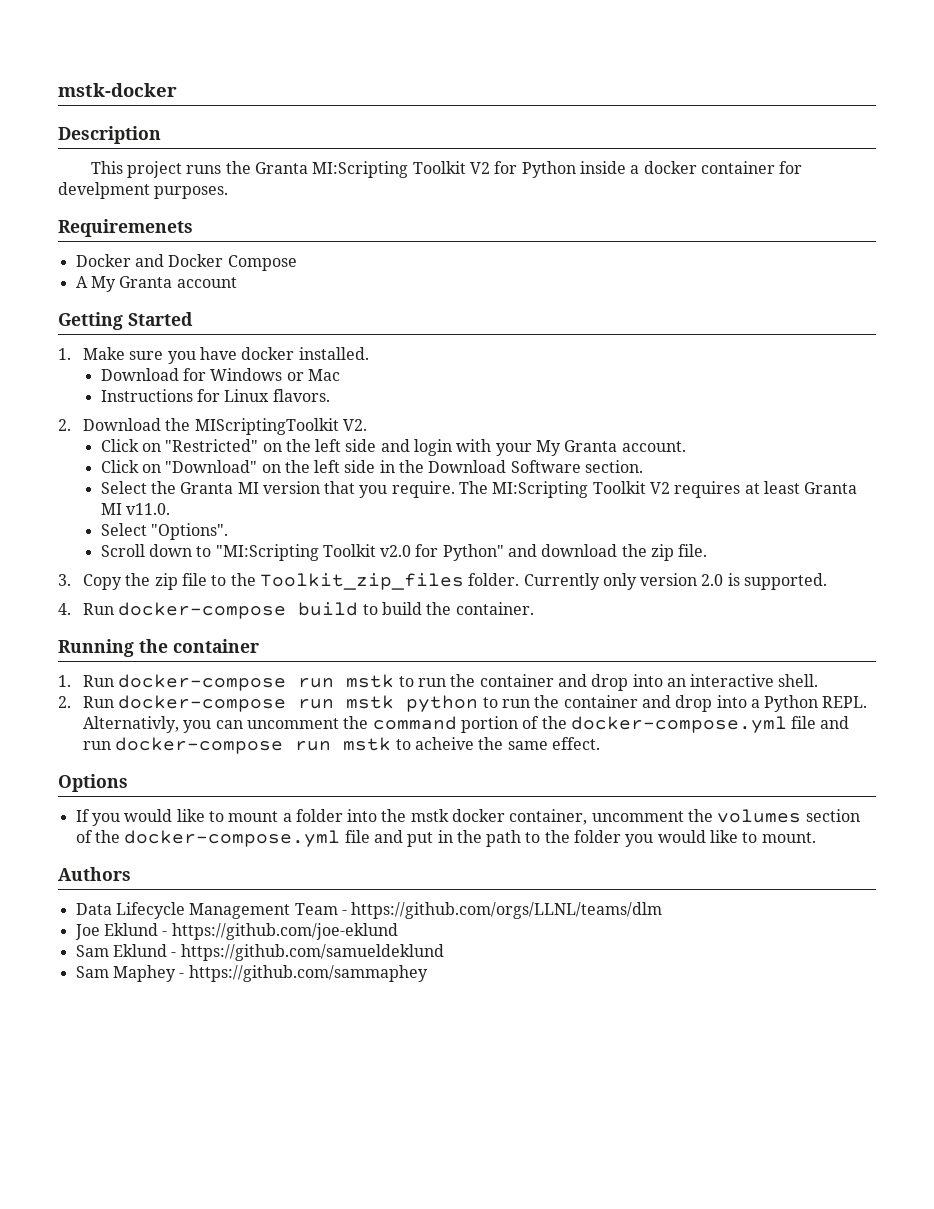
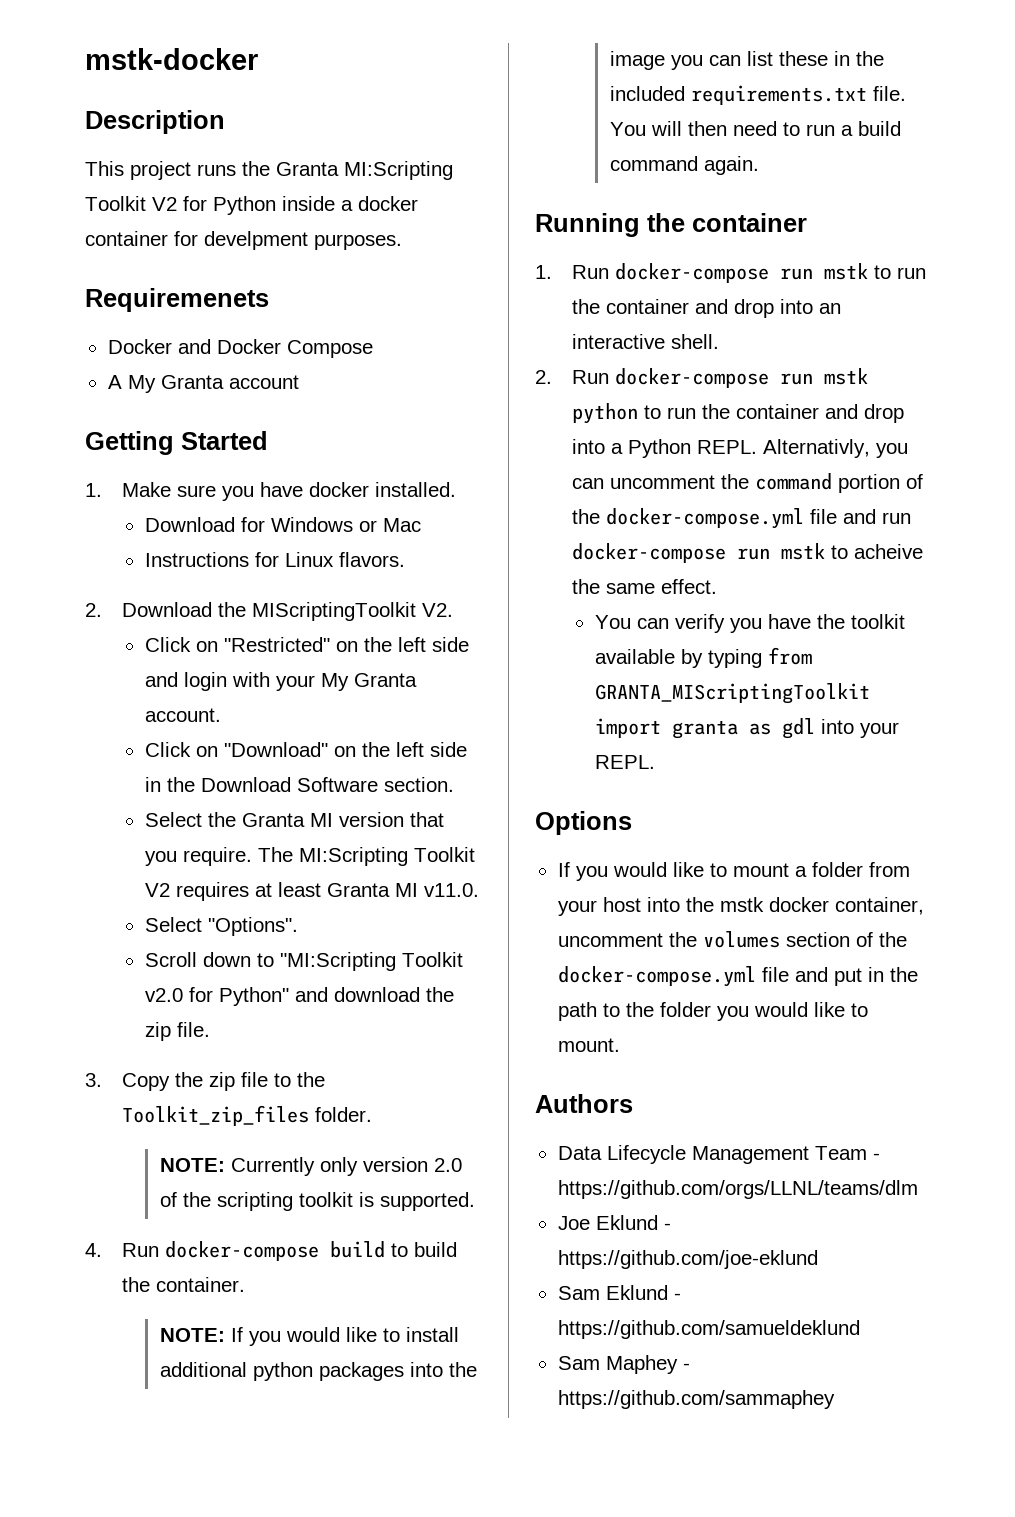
(520, 579) none -> [159,1158,225,1172] // NOTE:
(724, 580) none -> [159,1192,353,1211] of the scripting toolkit
(534, 608) none -> [159,1327,459,1346] [159,1362,477,1381] [609,51,884,70] [609,85,906,105] [609,121,901,136] [609,156,759,175] // NOTE: If you would like to install additional python packages into the image you can list these in the included requirements.txt file. You will then need to run a build command again.
(600, 743) none -> [594,614,905,633] [594,647,812,668] [594,683,870,704] [594,718,899,739] [594,755,655,769] // You can verify you have the toolkit available by typing from GRANTA_MIScriptingToolkit import granta as gdl into your REPL.
(343, 815) none -> [868,862,910,877] [557,897,641,916] from your host

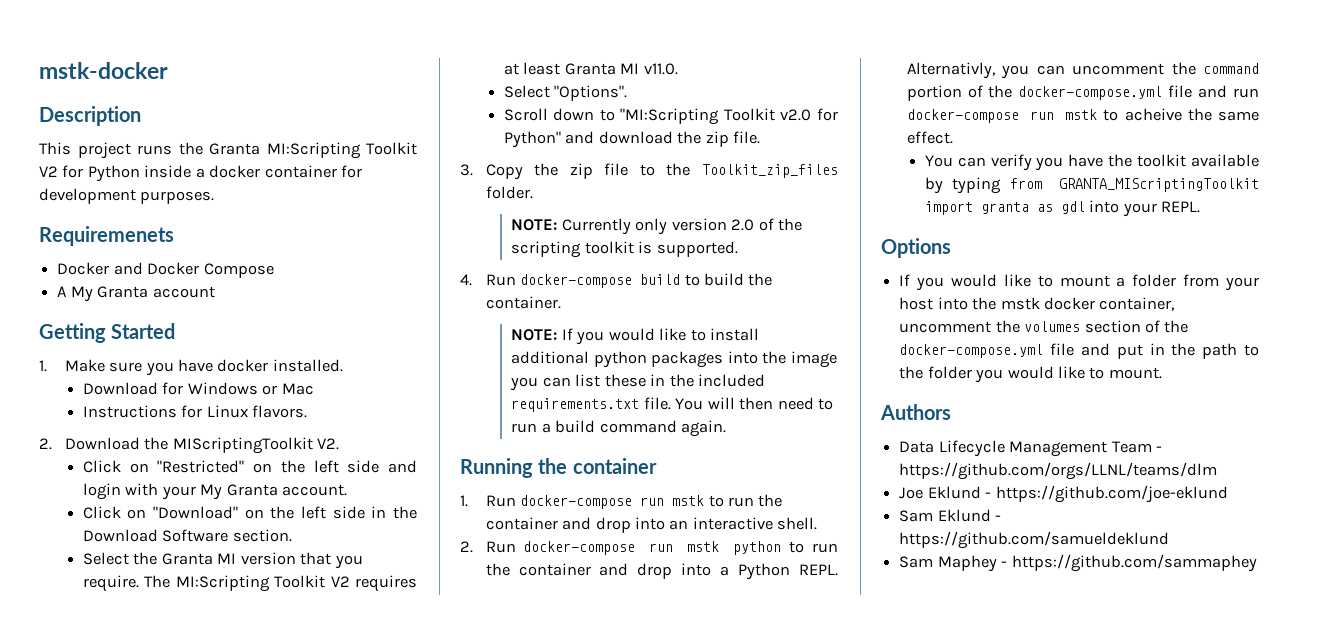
[204,231,308,250] develpment -> [39,188,136,204] development

